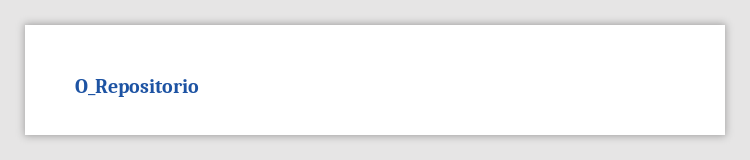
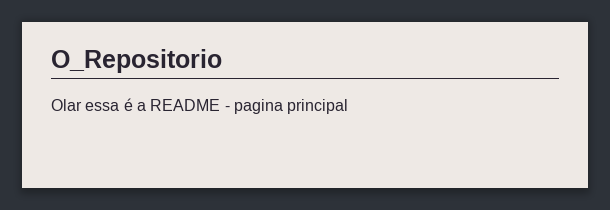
(199, 88) none -> [51,98,349,114] // Olar essa é a README - pagina principal

